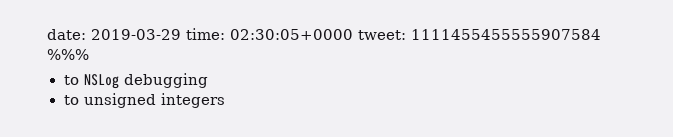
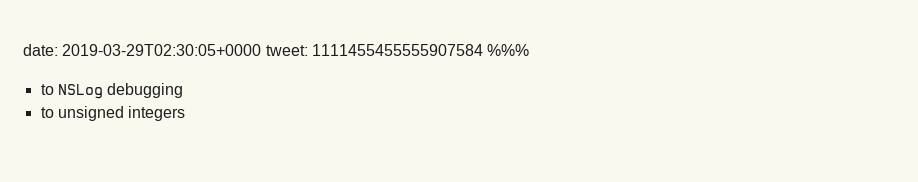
[91,28,353,40] 2019-03-29 time: 02:30:05+0000 -> [62,44,262,56] 2019-03-29T02:30:05+0000

